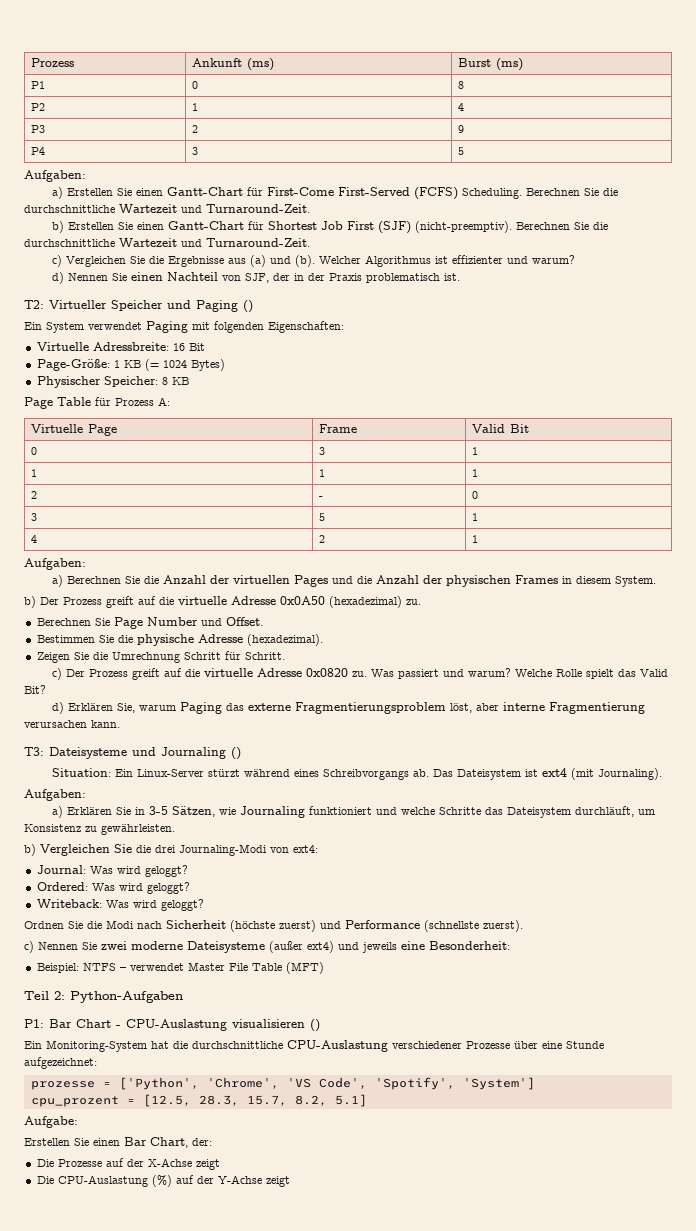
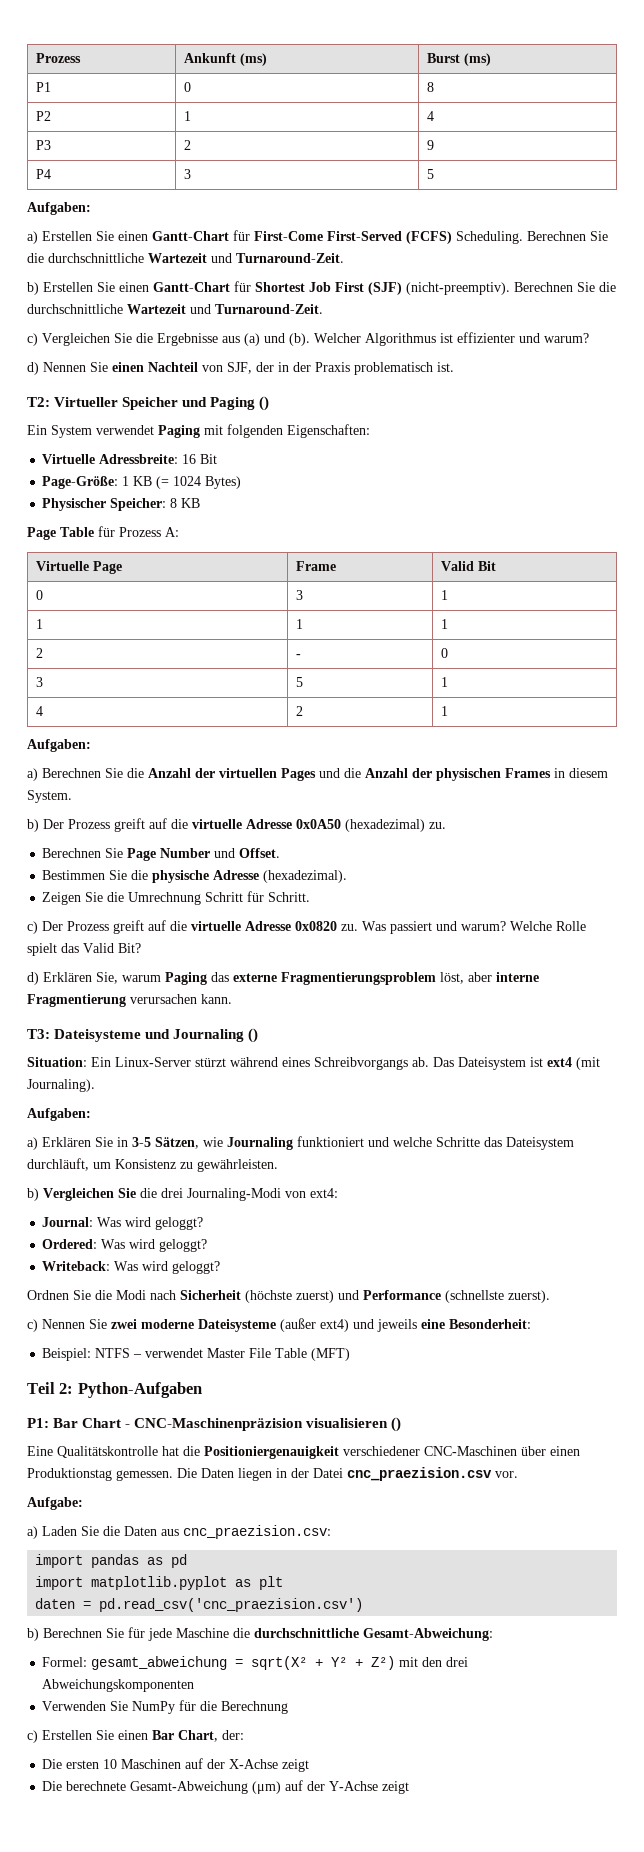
[126,1019,227,1031] CPU-Auslastung -> [134,1418,304,1431] CNC-Maschinenpräzision
[24,1040,604,1052] [24,1057,97,1069] [30,1077,535,1090] [30,1094,367,1107] [24,1116,78,1128] Ein Monitoring-System hat die durchschnittliche CPU-Auslastung verschiedener Prozesse über eine Stunde aufgezeichnet: // prozesse = ['Python', 'Chrome', 'VS Code', 'Spotify', 'System'] // cpu_prozent = [12.5, 28.3, 15.7, 8.2, 5.1] // Aufgabe: // -> [27,1446,580,1459] [27,1467,518,1481] [27,1497,83,1510] [27,1525,331,1539] [35,1554,188,1568] [35,1576,284,1590] [35,1598,364,1612] [27,1627,493,1641] [42,1656,469,1670] [42,1679,195,1692] [42,1700,289,1714] [27,1730,38,1743] Eine Qualitätskontrolle hat die Positioniergenauigkeit verschiedener CNC-Maschinen über einen Produktionstag gemessen. Die Daten liegen in der Datei cnc_praezision.csv vor. // Aufgabe: // a) Laden Sie die Daten aus cnc_praezision.csv: // import pandas as pd // import matplotlib.pyplot as plt // daten = pd.read_csv('cnc_praezision.csv') // b) Berechnen Sie für jede Maschine die durchschnittliche Gesamt-Abweichung: // Formel: gesamt_abweichung = sqrt(X² + Y² + Z²) mit den drei Abweichungskomponenten // Verwenden Sie NumPy für die Berechnung // c)
[57,1159,102,1167] Prozesse -> [66,1759,182,1769] ersten 10 Maschinen
[57,1175,172,1187] CPU-Auslastung (%) -> [66,1781,282,1794] berechnete Gesamt-Abweichung (μm)

